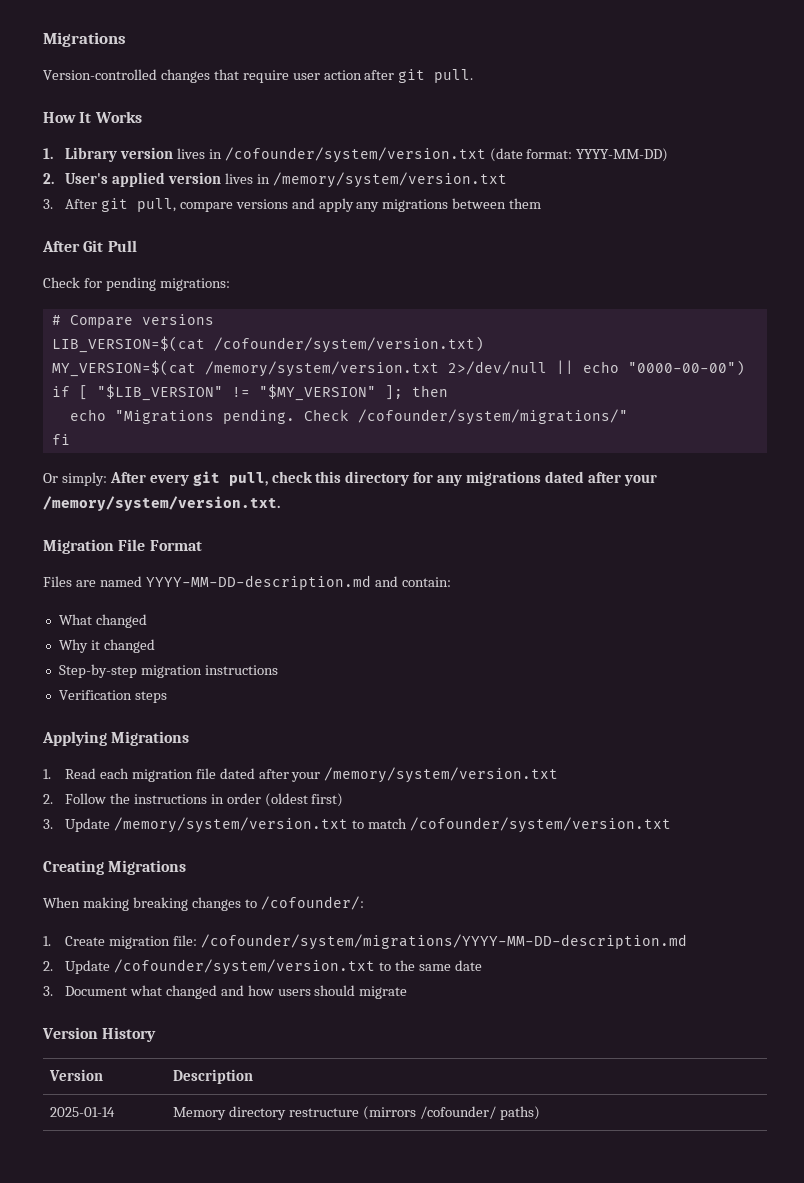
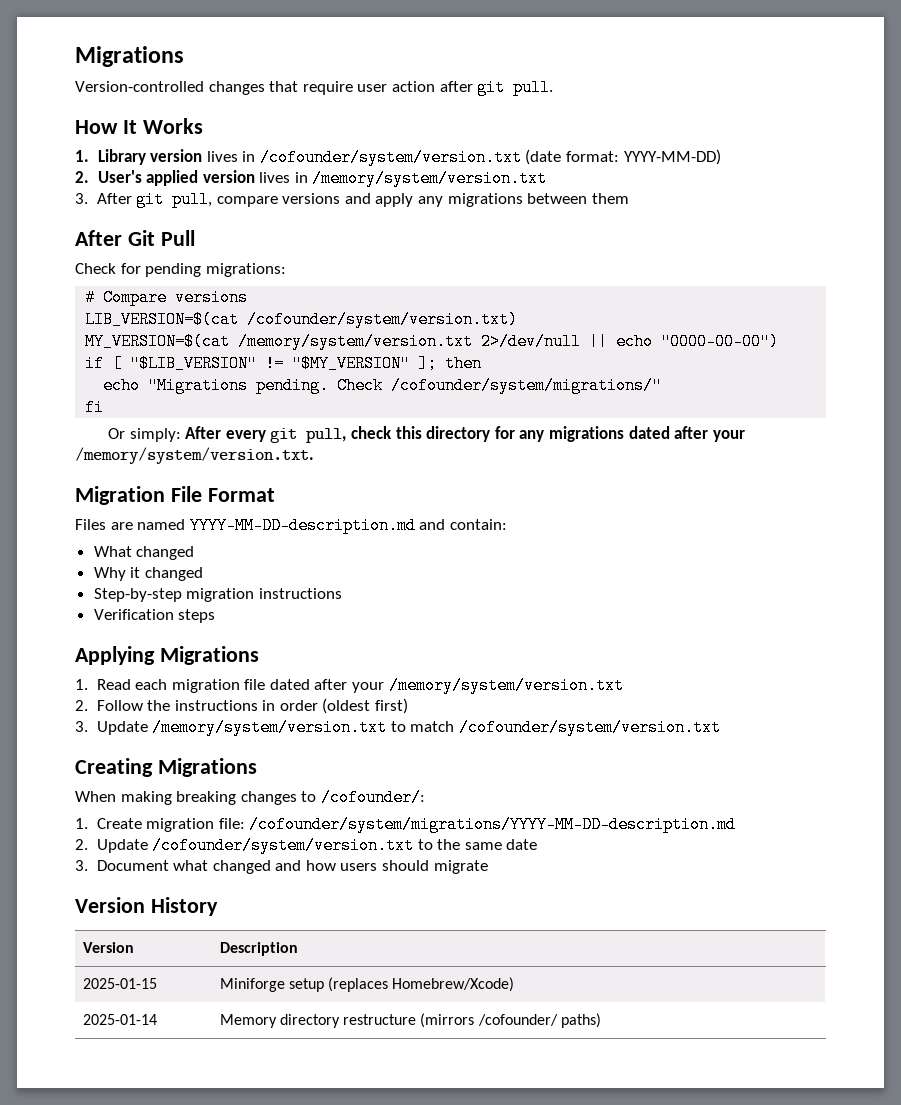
(254, 1076) none -> [82,978,157,989] [219,977,515,992] // 2025-01-15 | Miniforge setup (replaces Homebrew/Xcode)

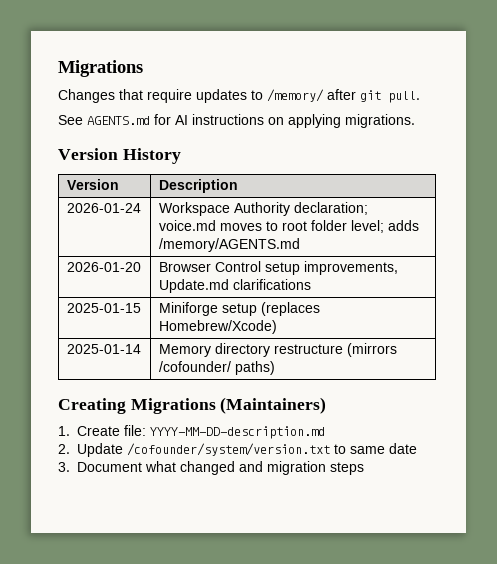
[75,46,184,67] [75,79,554,96] [75,118,203,134] [75,149,721,166] [75,170,548,187] [75,191,629,208] [75,230,195,246] [75,263,286,277] [85,289,249,306] [85,311,519,328] [85,333,780,350] [85,355,483,372] [103,377,663,394] [85,399,105,416] [108,426,745,443] [75,447,314,464] [75,486,275,505] [75,517,507,534] [93,546,195,560] [93,567,203,581] [93,588,342,602] [93,609,216,623] [75,646,259,665] [75,677,624,694] [75,698,409,714] [75,719,721,736] [75,758,257,777] [75,789,425,806] [75,816,737,833] [75,837,538,854] [75,860,488,874] [75,897,218,916] [82,942,134,953] [219,942,298,956] Migrations // Version-controlled changes that require user action after git pull. // How It Works // 1. Library version lives in /cofounder/system/version.txt (date format: YYYY-MM-DD) // 2. User's applied version lives in /memory/system/version.txt // 3. After git pull, compare versions and apply any migrations between them // After Git Pull // Check for pending migrations: // # Compare versions // LIB_VERSION=$(cat /cofounder/system/version.txt) // MY_VERSION=$(cat /memory/system/version.txt 2>/dev/null || echo "0000-00-00") // if [ "$LIB_VERSION" != "$MY_VERSION" ]; then // echo "Migrations pending. Check /cofounder/system/migrations/" // fi // Or simply: After every git pull, check this directory for any migrations dated after your /memory/system/version.txt. // Migration File Format // Files are named YYYY-MM-DD-description.md and contain: // What changed // Why it changed // Step-by-step migration instructions // Verification steps // Applying Migrations // 1. Read each migration file dated after your /memory/system/version.txt // 2. Follow the instructions in order (oldest first) // 3. Update /memory/system/version.txt to match /cofounder/system/version.txt // Creating Migrations // When making breaking changes to /cofounder/: // 1. Create migration file: /cofounder/system/migrations/YYYY-MM-DD-description.md // 2. Update /cofounder/system/version.txt to the same date // 3. Document what changed and how users should migrate // Version History // Version | Description -> [58,60,143,77] [58,89,420,103] [58,114,415,128] [58,148,181,164] [66,179,119,190] [158,179,238,193] [66,203,141,213] [158,202,368,216] [158,220,419,233] [158,238,300,252] [66,262,141,272] [158,261,398,275] [158,279,311,293] Migrations // Changes that require updates to /memory/ after git pull. // See AGENTS.md for AI instructions on applying migrations. // Version History // Version | Description // 2026-01-24 | Workspace Authority declaration; voice.md moves to root folder level; adds /memory/AGENTS.md // 2026-01-20 | Browser Control setup improvements, Update.md clarifications
(601, 1020) none -> [58,397,327,414] [58,425,325,439] [58,443,417,457] [58,461,364,475] // Creating Migrations (Maintainers) // 1. Create file: YYYY-MM-DD-description.md // 2. Update /cofounder/system/version.txt to same date // 3. Document what changed and migration steps

